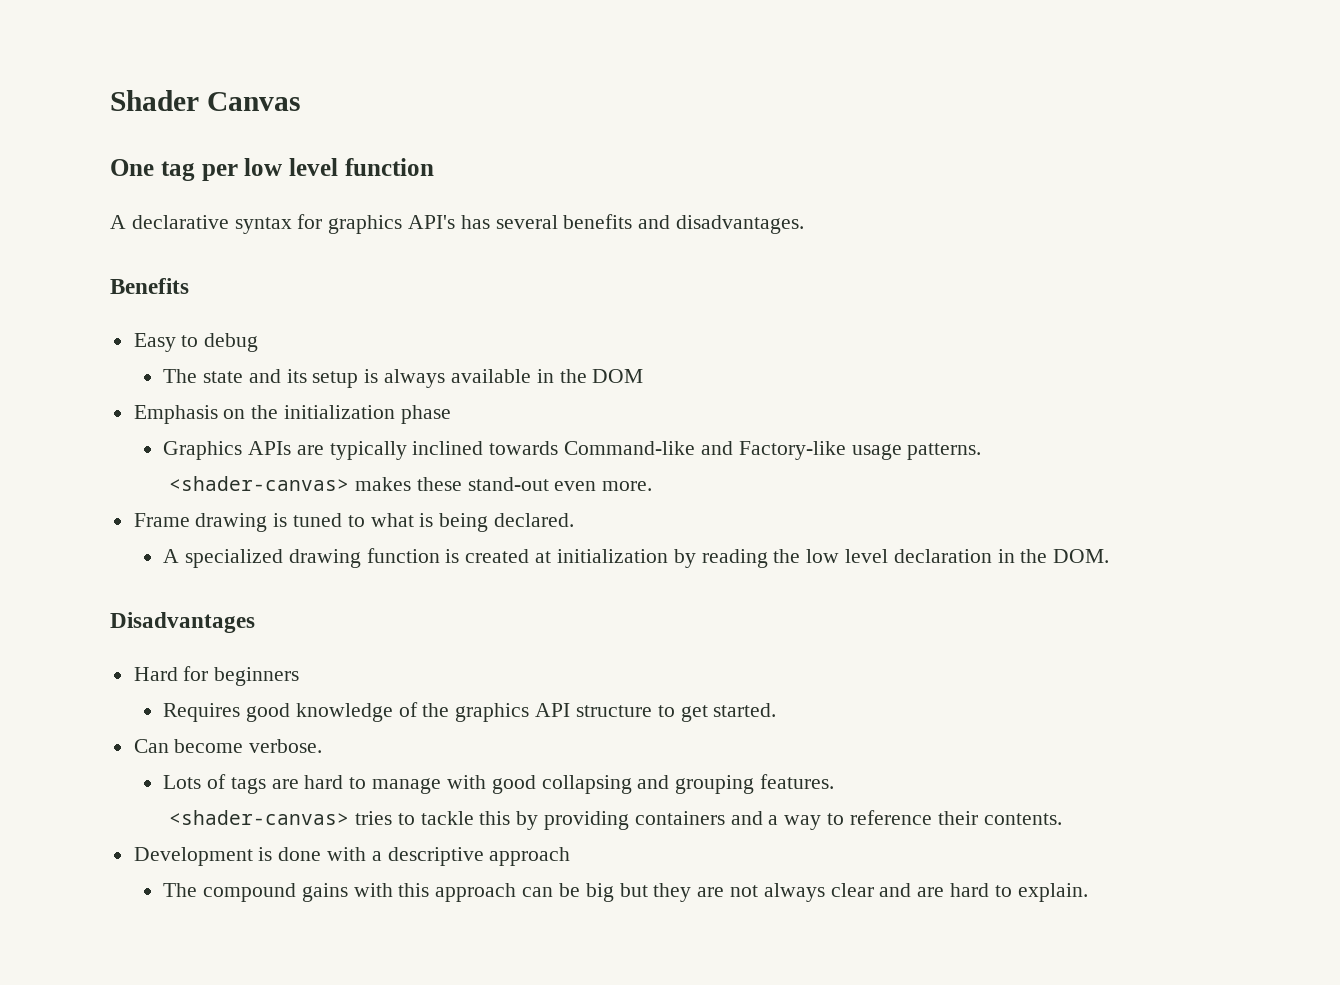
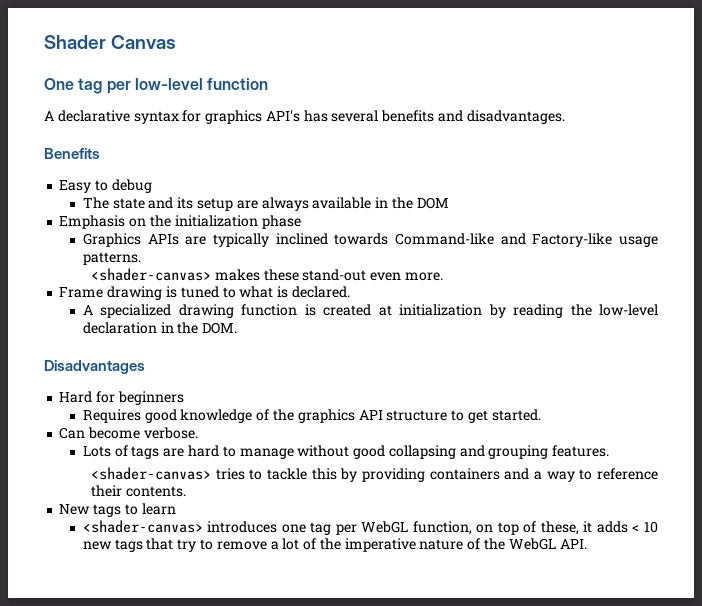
[244,158,338,176] low level -> [134,78,203,90] low-level
[364,369,379,383] is -> [236,200,258,209] are
[439,513,489,532] being -> (289, 292) none
[806,549,888,563] low level -> [598,304,658,316] low-level
[446,775,486,789] with -> [297,445,350,457] without
[133,847,571,866] [163,883,1088,902] Development is done with a descriptive approach // The compound gains with this approach can be big but they are not always clear and are hard to explain. -> [59,503,176,517] [82,520,659,535] [82,538,587,552] New tags to learn // <shader-canvas> introduces one tag per WebGL function, on top of these, it adds < 10 new tags that try to remove a lot of the imperative nature of the WebGL API.

